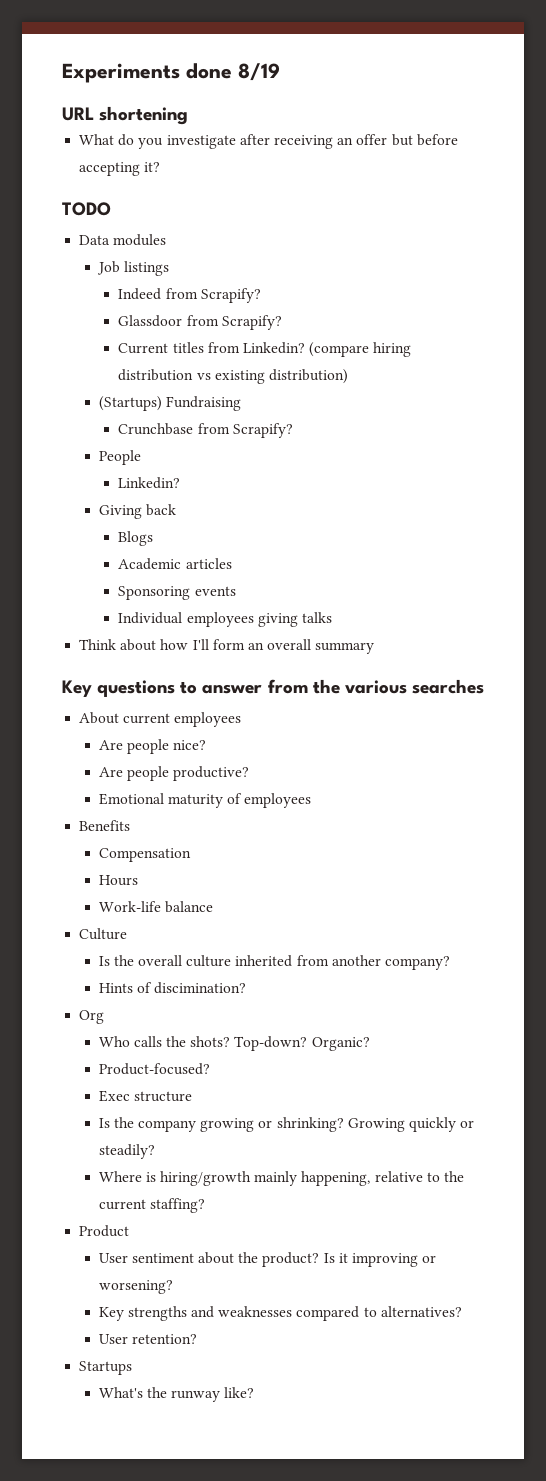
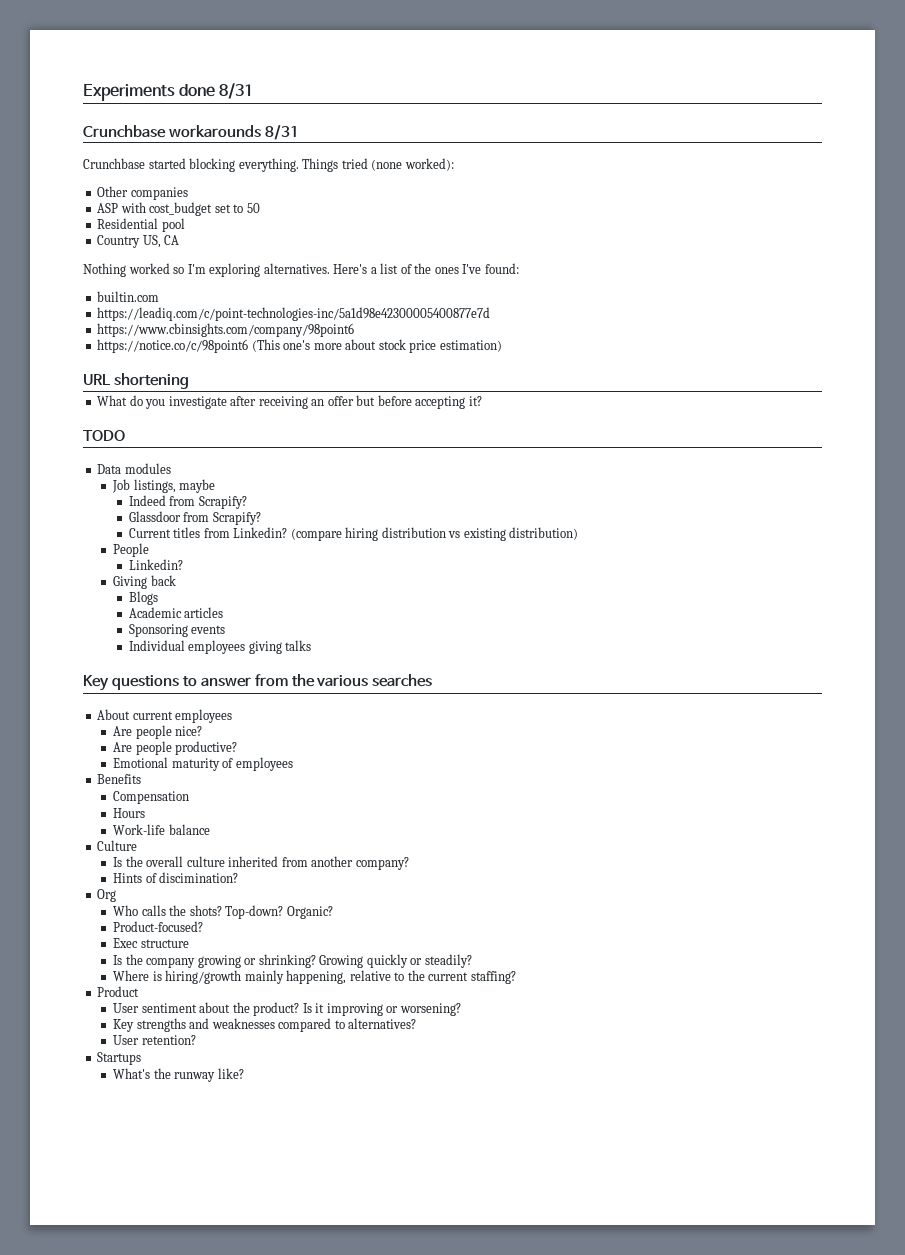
[238,63,280,81] 8/19 -> [219,83,254,99] [83,125,299,140] [83,158,454,172] [97,186,188,200] [97,202,260,216] [97,218,185,232] [97,235,180,248] [83,263,519,277] [97,291,160,302] [97,307,491,321] [97,323,355,337] [97,339,502,353] 8/31 // Crunchbase workarounds 8/31 // Crunchbase started blocking everything. Things tried (none worked): // Other companies // ASP with cost_budget set to 50 // Residential pool // Country US, CA // Nothing worked so I'm exploring alternatives. Here's a list of the ones I've found: // builtin.com // https://leadiq.com/c/point-technologies-inc/5a1d98e42300005400877e7d // https://www.cbinsights.com/company/98point6 // https://notice.co/c/98point6 (This one's more about stock price estimation)
[123,261,169,276] listings -> [133,479,216,493] listings, maybe
[98,396,241,411] [118,423,293,438] // (Startups) Fundraising // Crunchbase from Scrapify? -> (579, 533) none
[79,639,375,654] // Think about how I'll form an overall summary -> (312, 645) none

